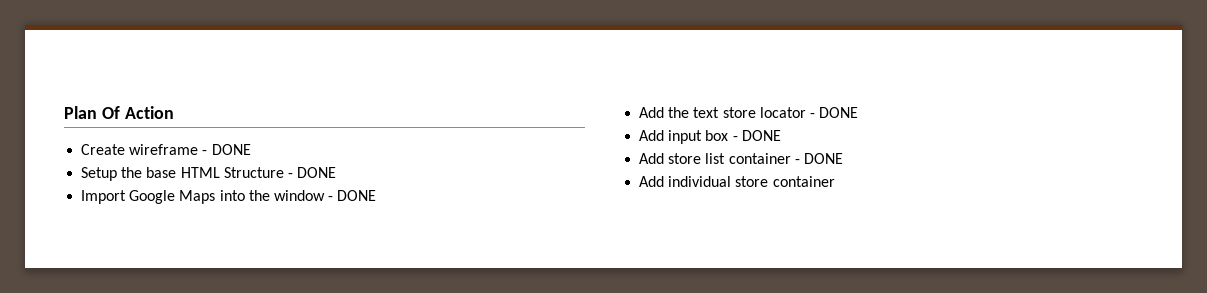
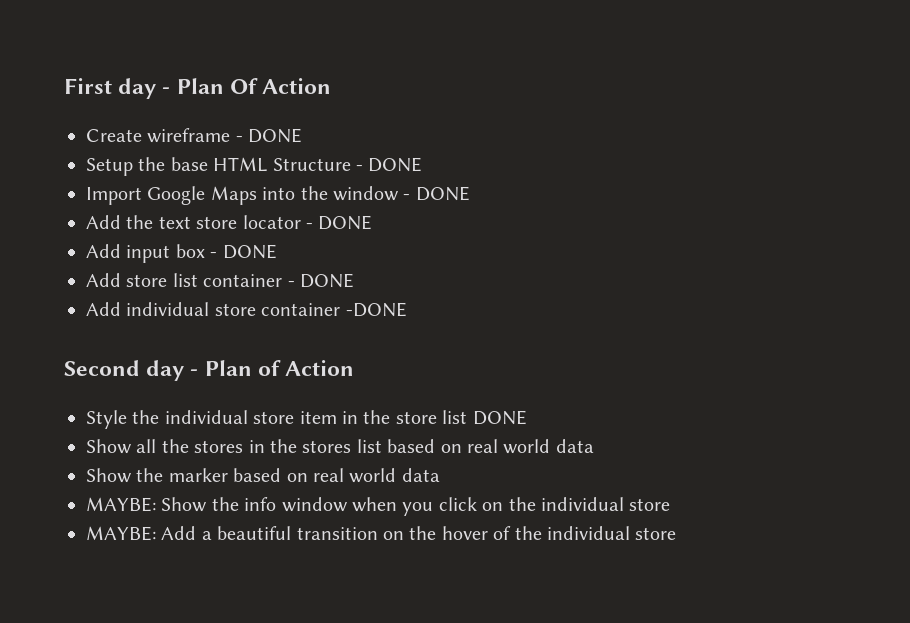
(64, 112) none -> [64,78,171,99] First day -
(835, 181) none -> [345,302,407,317] [64,360,355,381] [86,410,527,429] [86,439,594,454] [86,468,440,483] [86,497,671,516] [86,526,677,541] -DONE // Second day - Plan of Action // Style the individual store item in the store list DONE // Show all the stores in the stores list based on real world data // Show the marker based on real world data // MAYBE: Show the info window when you click on the individual store // MAYBE: Add a beautiful transition on the hover of the individual store

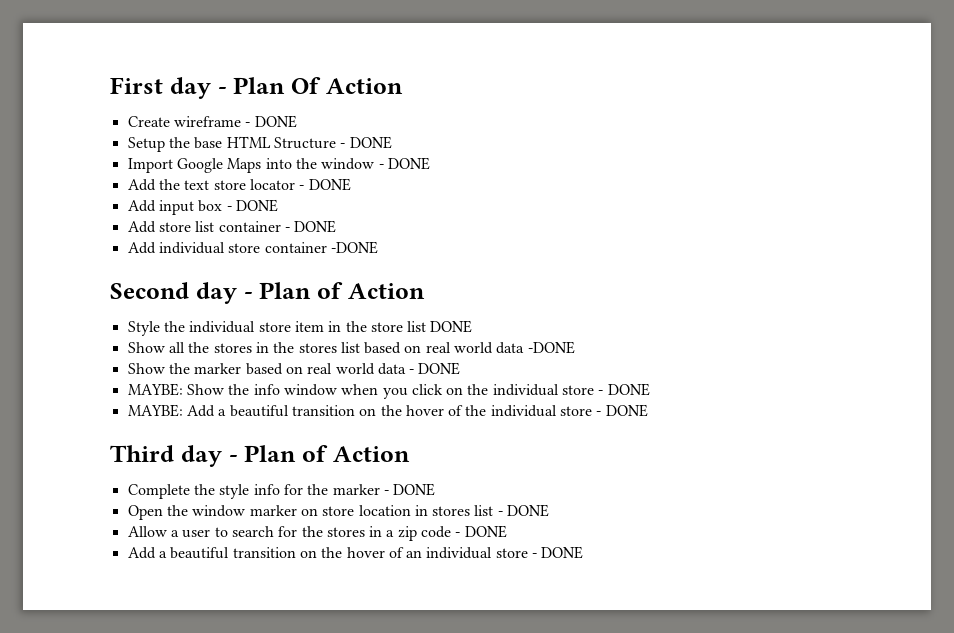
(594, 446) none -> [527,341,575,354] -DONE
(440, 475) none -> [409,362,461,375] - DONE
(671, 504) none -> [598,383,650,396] - DONE
(677, 533) none -> [596,404,648,417] [110,445,410,467] [127,483,436,499] [127,504,550,520] [127,525,507,541] [127,546,584,559] - DONE // Third day - Plan of Action // Complete the style info for the marker - DONE // Open the window marker on store location in stores list - DONE // Allow a user to search for the stores in a zip code - DONE // Add a beautiful transition on the hover of an individual store - DONE

